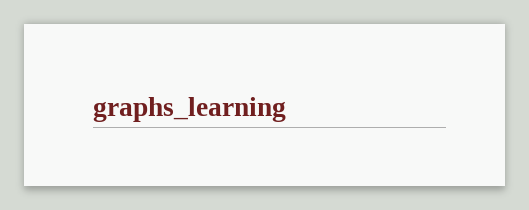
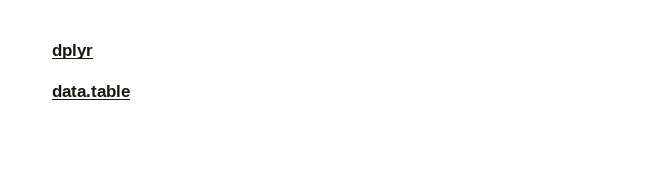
[93,97,286,122] graphs_learning -> [52,44,93,59] [52,85,130,97] dplyr // data.table

